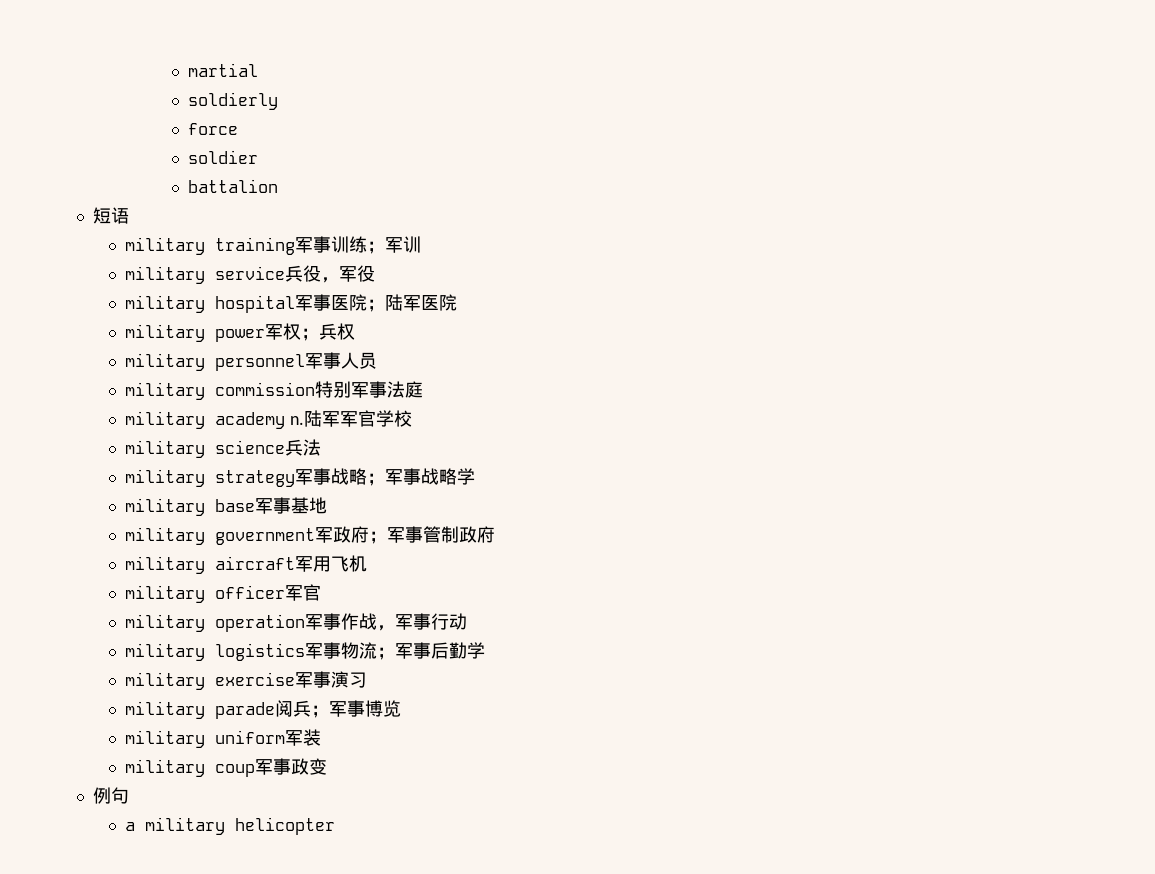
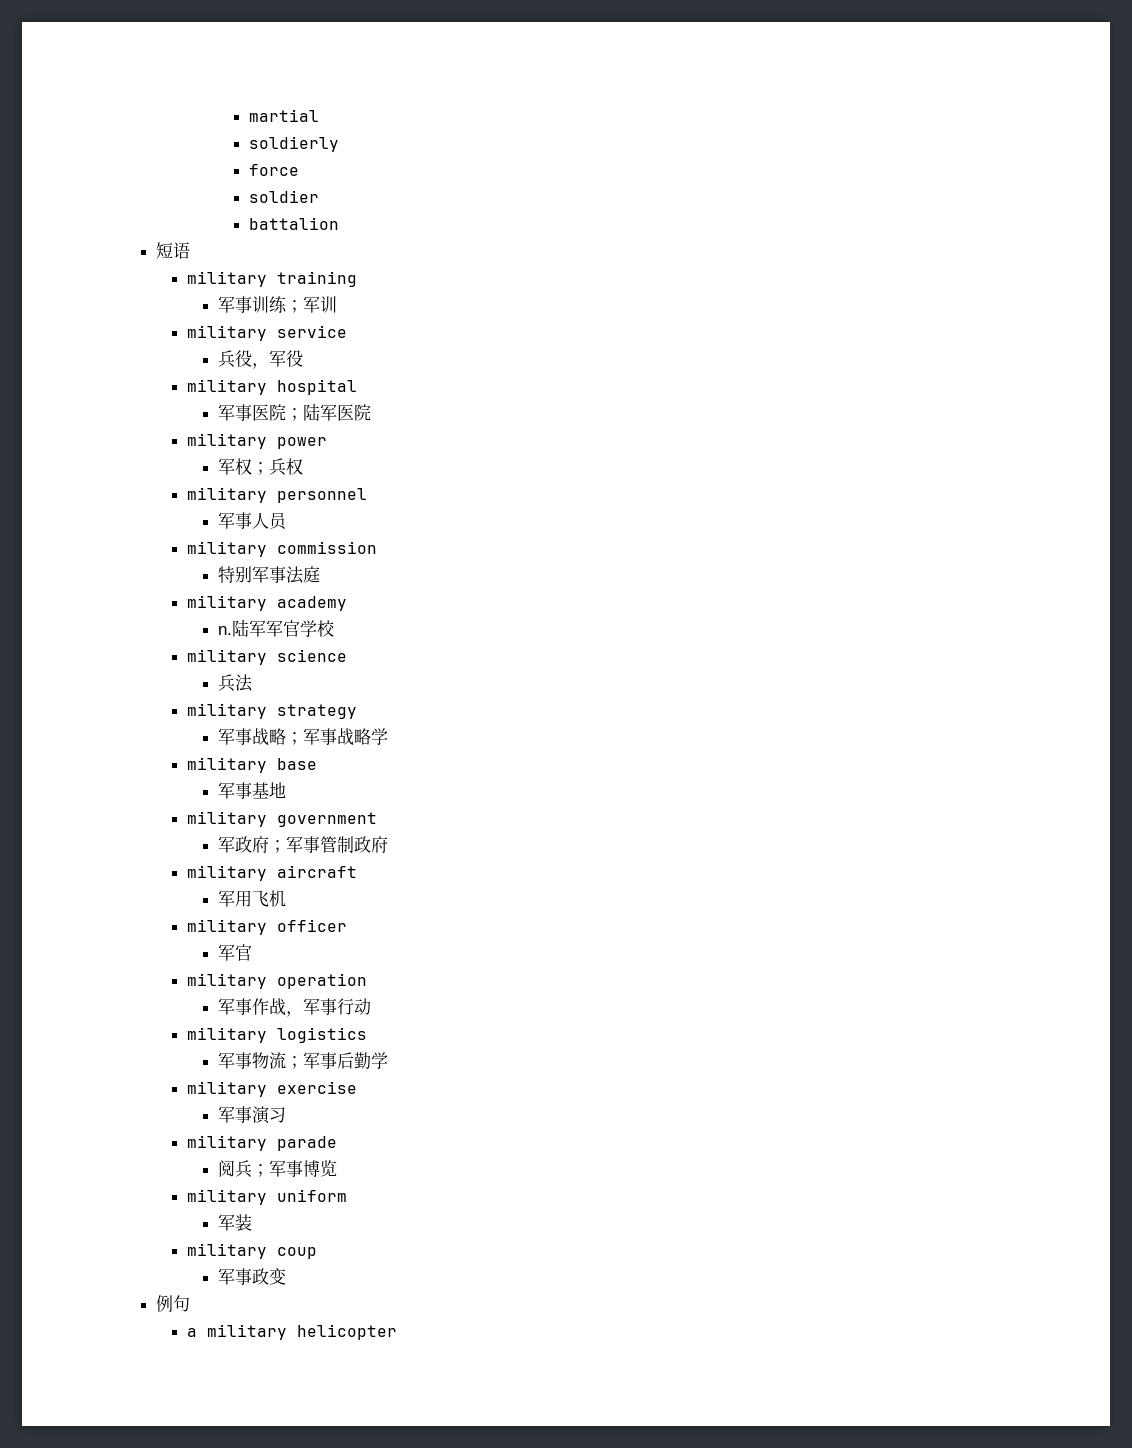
(295, 246) none -> (357, 279) //
(285, 273) none -> (347, 331) //
(295, 304) none -> (357, 387) //
(265, 335) none -> (327, 443) //
(305, 362) none -> (367, 495) //
(315, 389) none -> (377, 547) //
(285, 420) none -> (347, 603) //
(285, 447) none -> (347, 655) //
(295, 478) none -> (357, 711) //
(255, 505) none -> (317, 764) //
(315, 536) none -> (377, 819) //
(295, 563) none -> (357, 871) //
(285, 592) none -> (347, 925) //
(305, 623) none -> (367, 981) //
(305, 652) none -> (367, 1035) //
(295, 679) none -> (357, 1087) //
(275, 710) none -> (337, 1143) //
(285, 737) none -> (347, 1195) //
(255, 770) none -> (317, 1253) //

